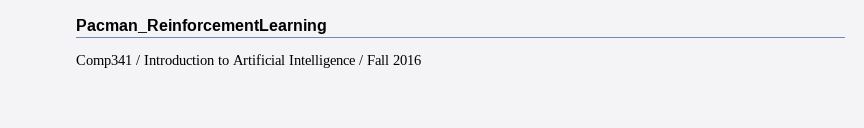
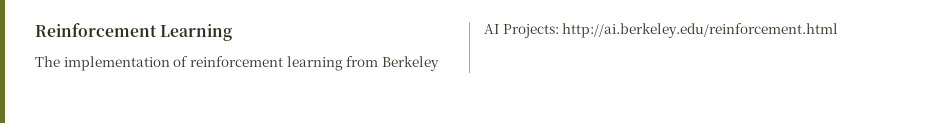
[76,19,327,34] [76,54,421,68] Pacman_ReinforcementLearning // Comp341 / Introduction to Artificial Intelligence / Fall 2016 -> [35,23,233,41] [35,56,439,71] [484,23,839,38] Reinforcement Learning // The implementation of reinforcement learning from Berkeley AI Projects: http://ai.berkeley.edu/reinforcement.html

